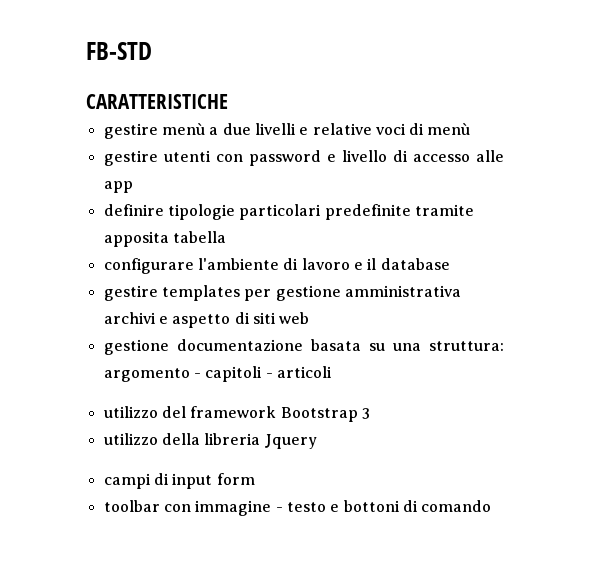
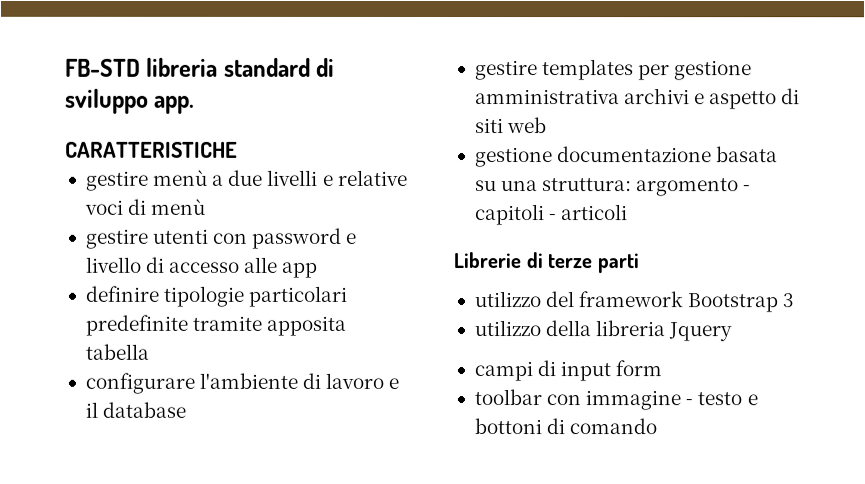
(152, 51) none -> [146,57,336,77] [65,88,196,114] libreria standard di sviluppo app.
(332, 372) none -> [453,252,639,274] // Librerie di terze parti

